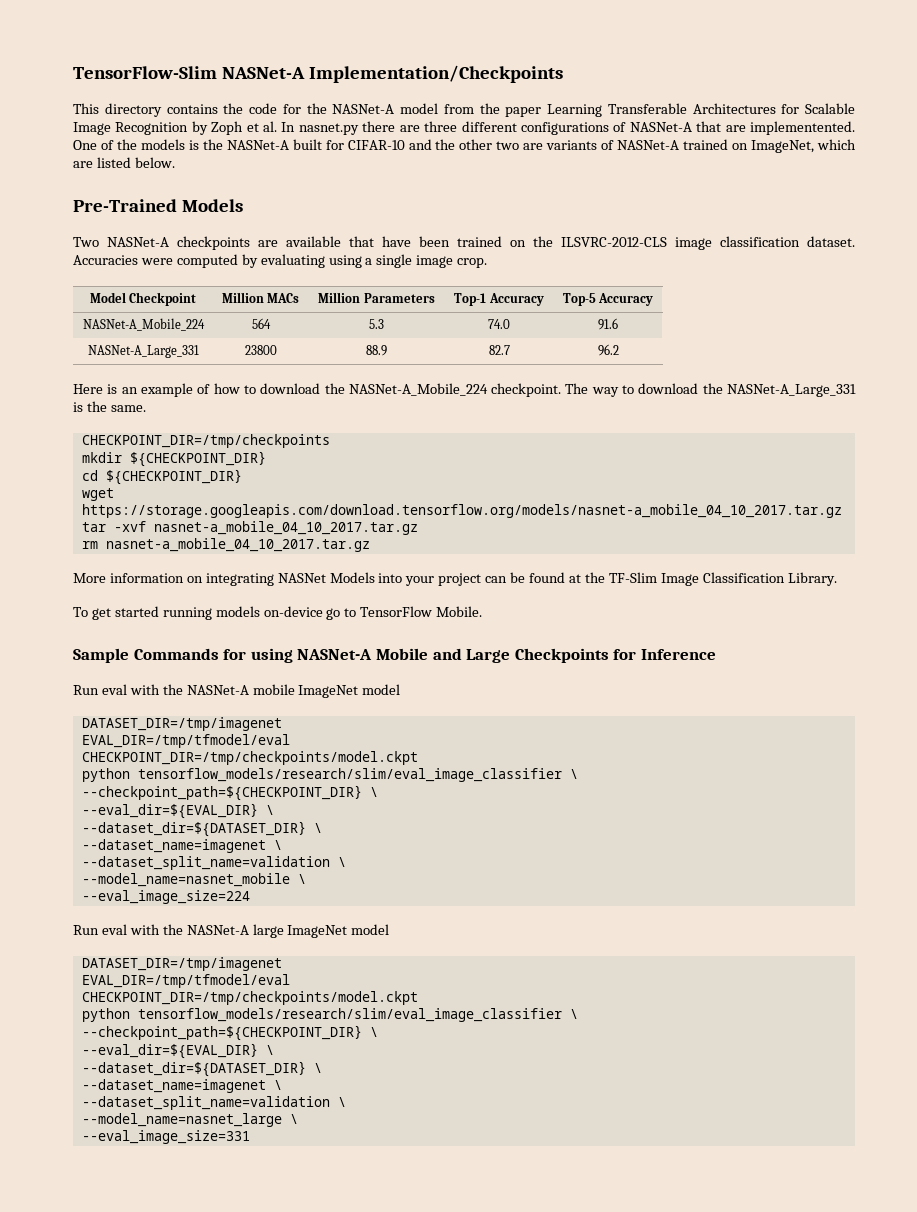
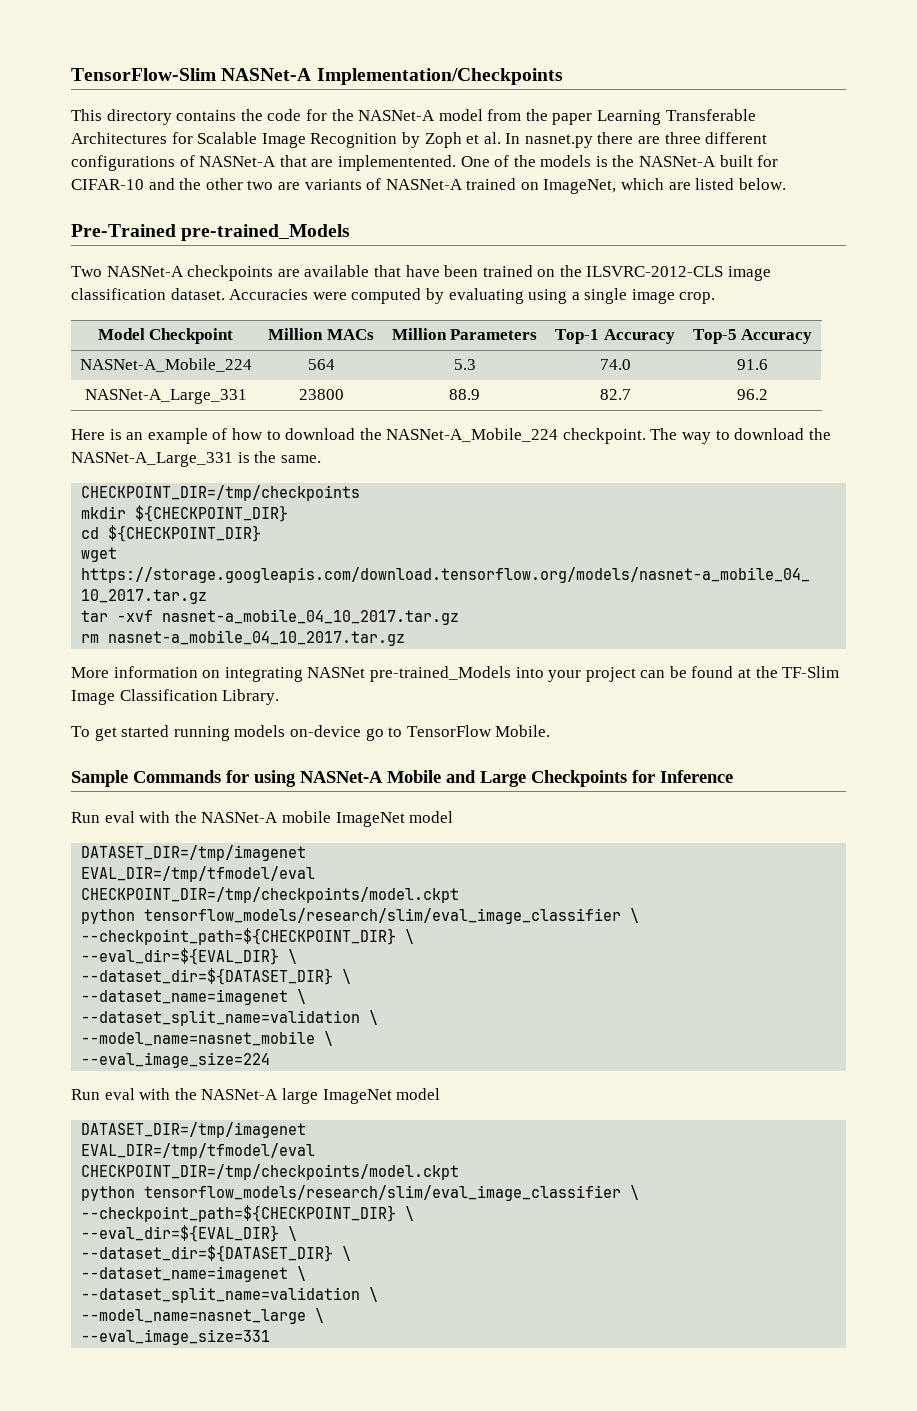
[181,199,243,212] Models -> [181,224,351,241] pre-trained_Models
[329,572,375,583] Models -> [369,666,511,682] pre-trained_Models

